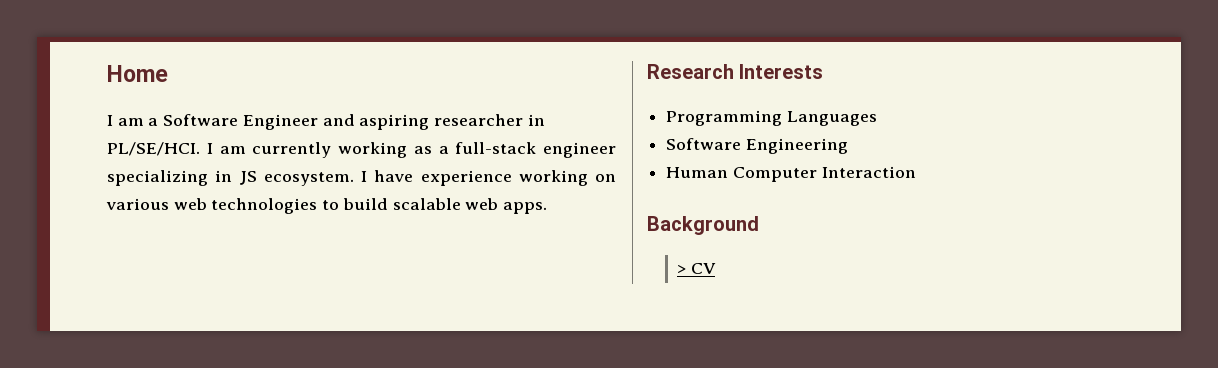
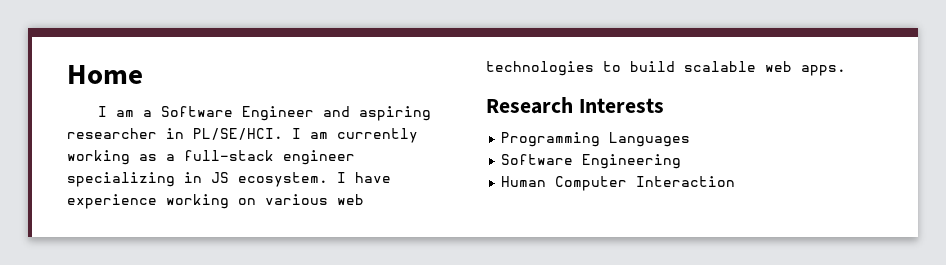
[647,216,759,235] [677,263,717,274] // Background // > CV -> (736, 181) none

